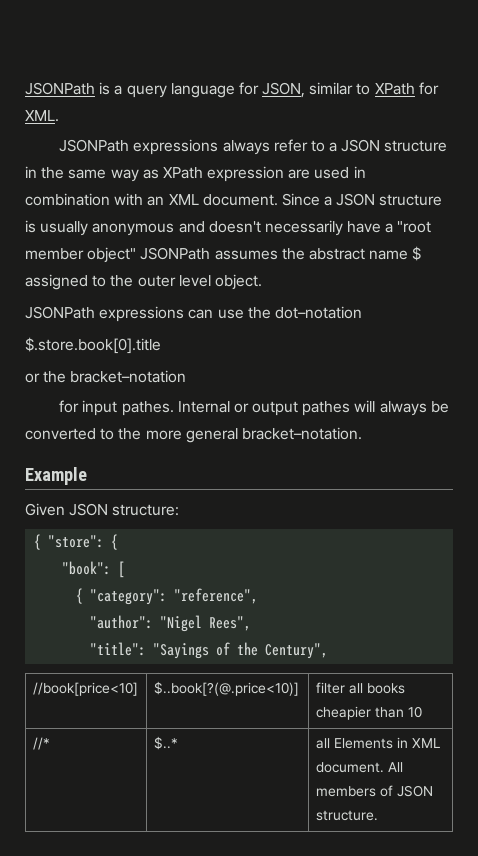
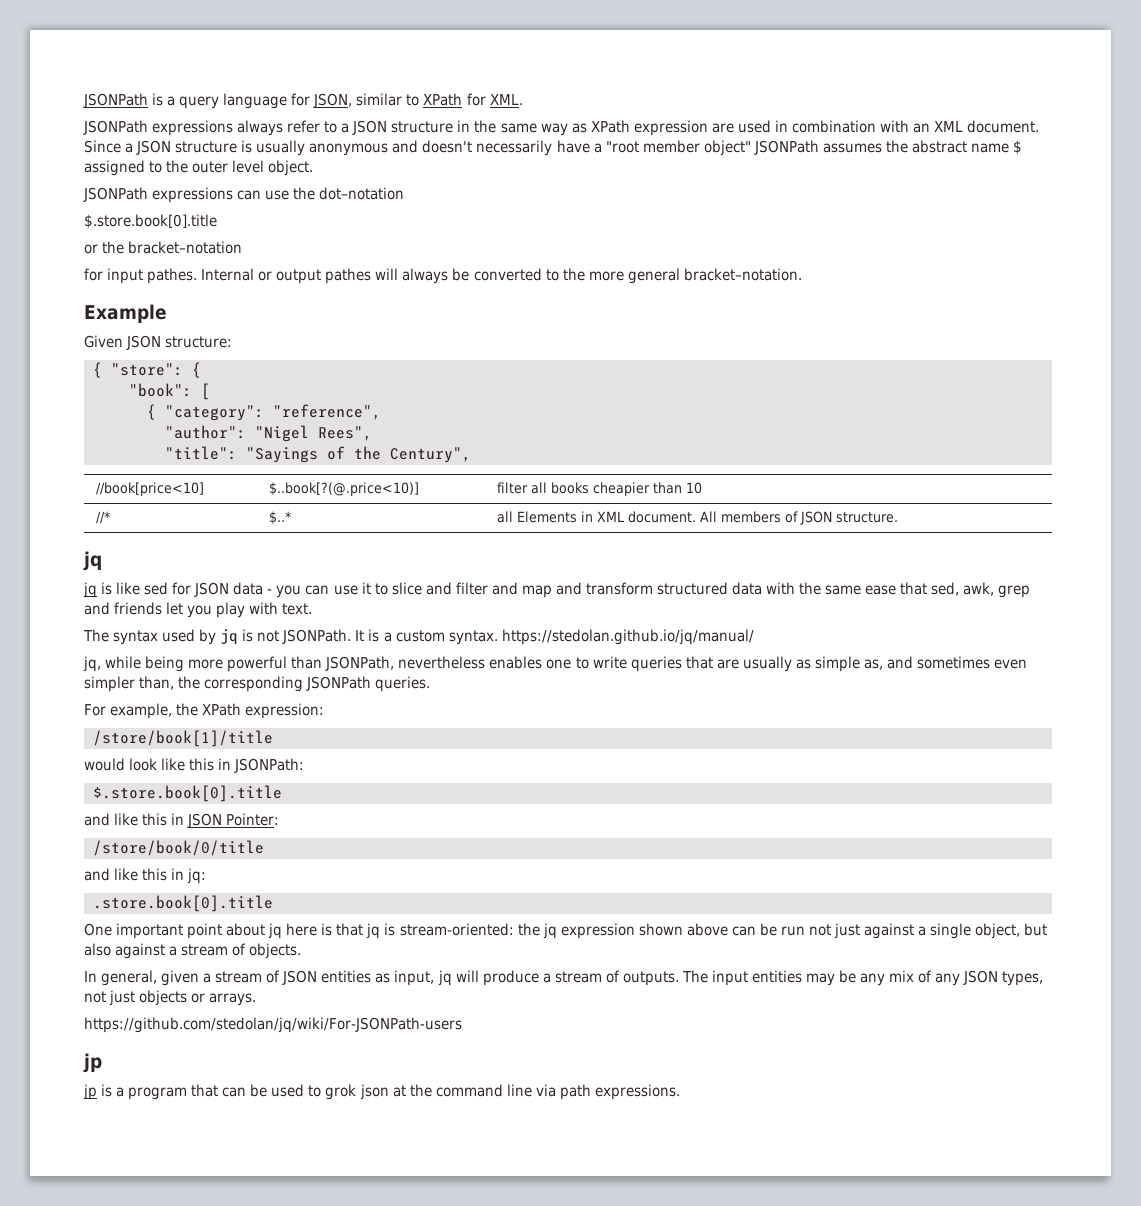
(378, 815) none -> [83,551,102,571] [83,582,1031,598] [84,602,313,618] [83,629,754,645] [83,656,1028,672] [84,676,431,692] [84,703,325,719] [93,730,273,747] [84,758,305,773] [93,785,282,802] [84,813,280,828] [93,840,264,856] [84,868,207,884] [93,895,273,912] [84,923,1048,939] [84,943,302,959] [84,970,1044,986] [84,990,257,1006] [84,1017,462,1033] [83,1053,102,1073] [83,1084,680,1100] // jq // jq is like sed for JSON data - you can use it to slice and filter and map and transform structured data with the same ease that sed, awk, grep and friends let you play with text. // The syntax used by jq is not JSONPath. It is a custom syntax. https://stedolan.github.io/jq/manual/ // jq, while being more powerful than JSONPath, nevertheless enables one to write queries that are usually as simple as, and sometimes even simpler than, the corresponding JSONPath queries. // For example, the XPath expression: // /store/book[1]/title // would look like this in JSONPath: // $.store.book[0].title // and like this in JSON Pointer: // /store/book/0/title // and like this in jq: // .store.book[0].title // One important point about jq here is that jq is stream-oriented: the jq expression shown above can be run not just against a single object, but also against a stream of objects. // In general, given a stream of JSON entities as input, jq will produce a stream of outputs. The input entities may be any mix of any JSON types, not just objects or arrays. // https://github.com/stedolan/jq/wiki/For-JSONPath-users // jp // jp is a program that can be used to grok json at the command line via path expressions.

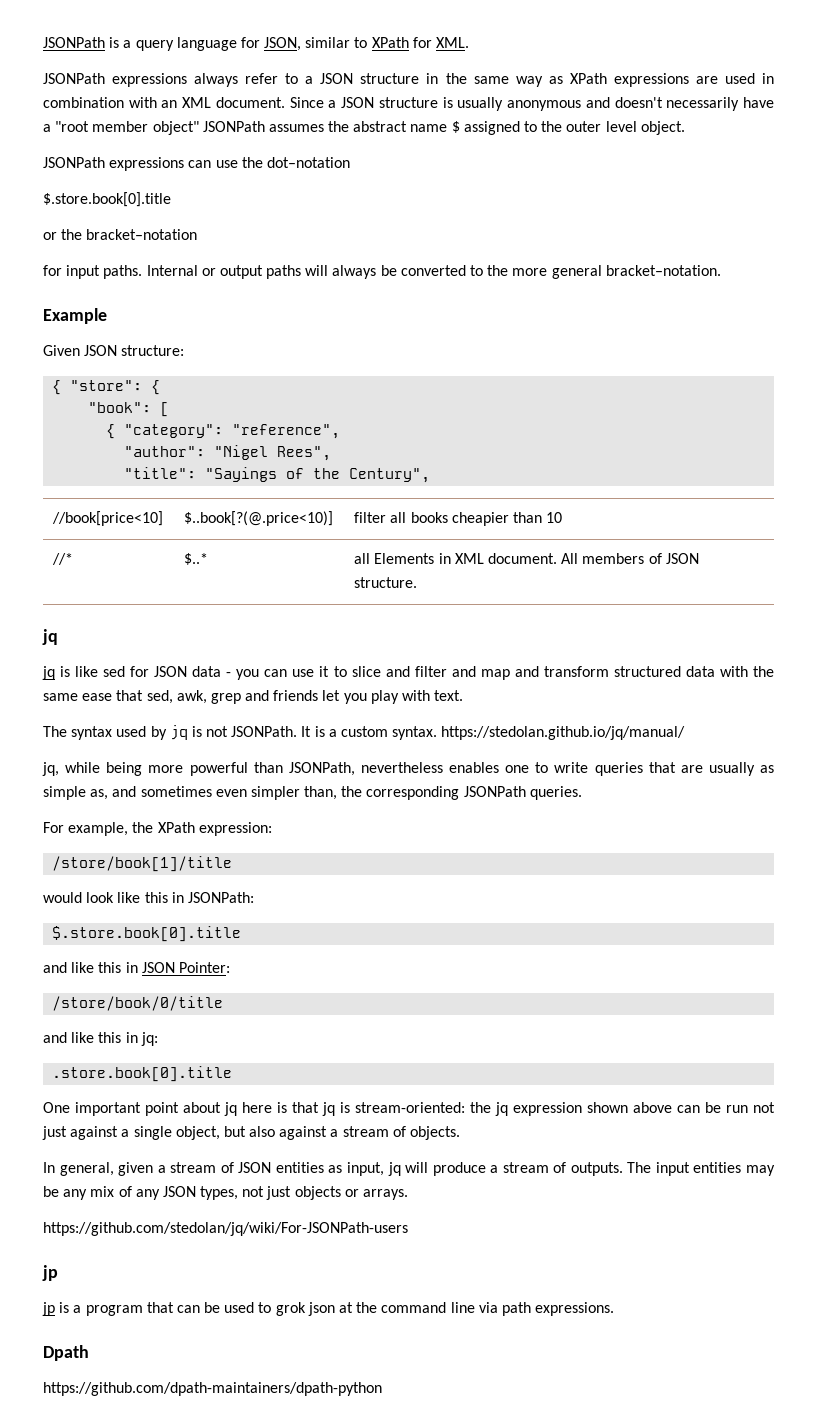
[633,120,708,136] expression -> [613,73,689,87] expressions
[147,268,198,284] pathes. -> [103,265,143,279] paths.
[325,268,372,284] pathes -> [266,265,302,279] paths
(680, 1092) none -> [43,1345,89,1361] [43,1382,382,1396] // Dpath // https://github.com/dpath-maintainers/dpath-python

